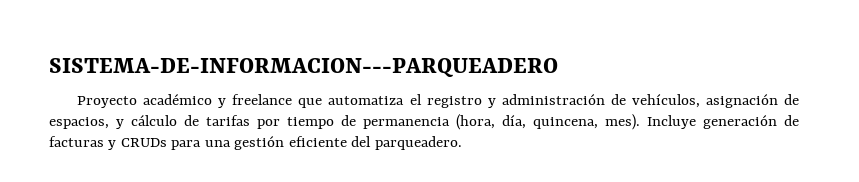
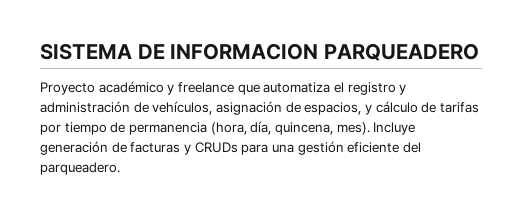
[49,58,558,77] SISTEMA-DE-INFORMACION---PARQUEADERO -> [40,43,480,61] SISTEMA DE INFORMACION PARQUEADERO

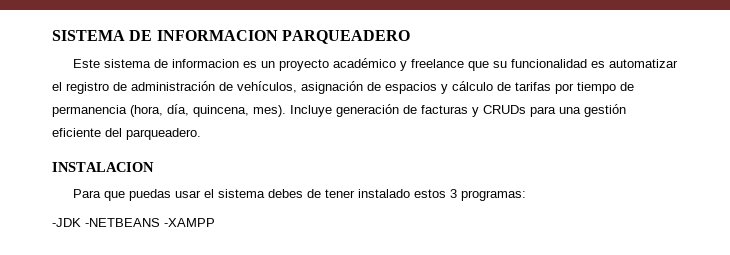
[40,81,331,95] Proyecto académico y freelance que automatiza -> [72,58,678,71] Este sistema de informacion es un proyecto académico y freelance que su funcionalidad es automatizar
[399,84,407,95] y -> [113,82,127,91] de
[304,102,362,115] espacios, -> [385,82,437,94] espacios
(120, 168) none -> [52,162,154,172] [72,189,526,201] [52,218,215,227] // INSTALACION // Para que puedas usar el sistema debes de tener instalado estos 3 programas: // -JDK -NETBEANS -XAMPP

